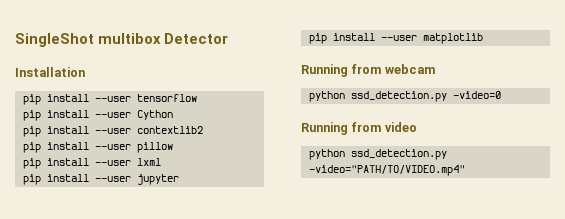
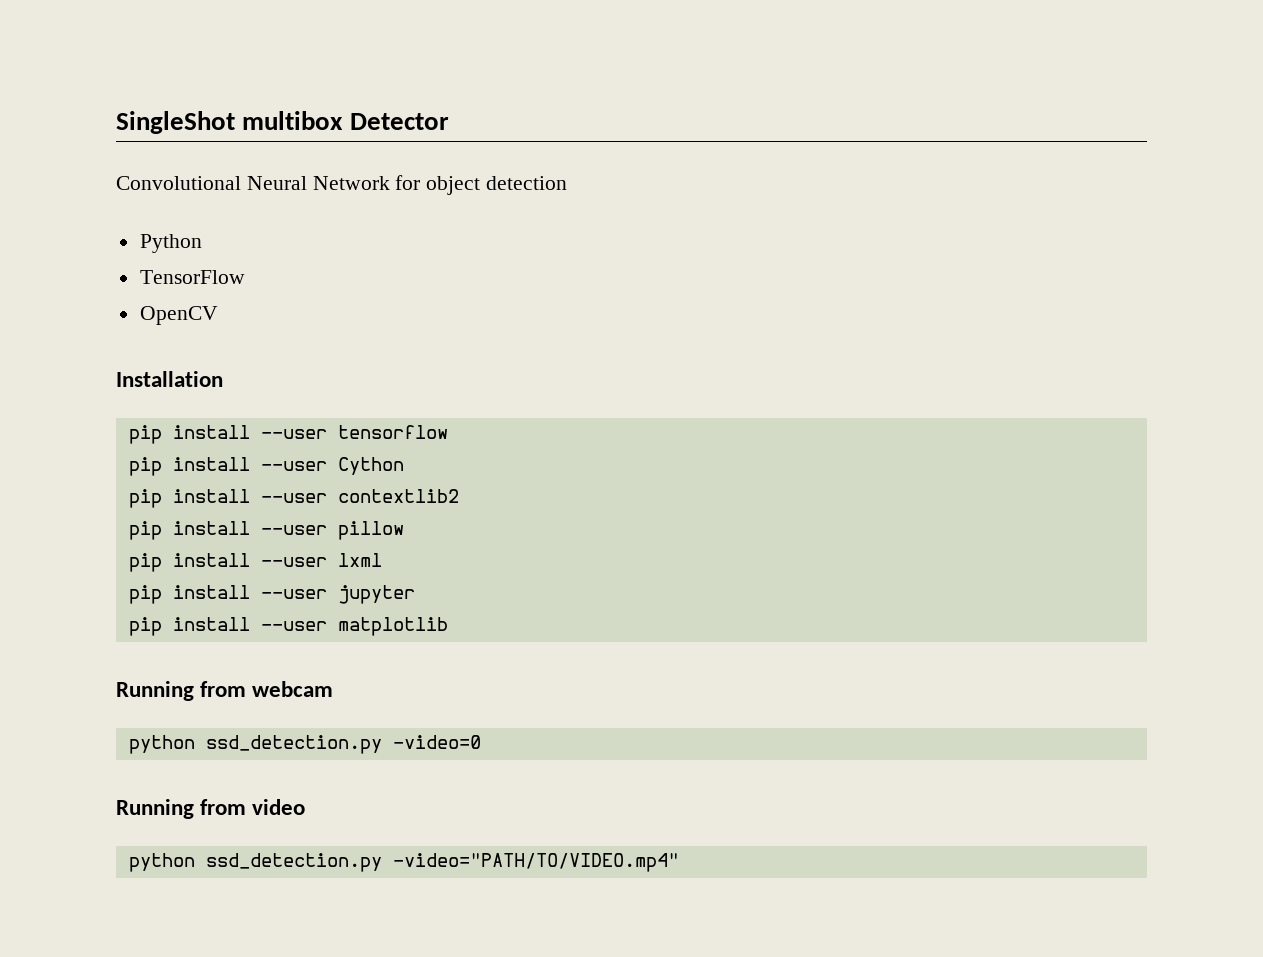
(228, 38) none -> [116,175,568,195] [139,234,202,253] [139,270,245,284] [139,306,218,325] // Convolutional Neural Network for object detection // Python // TensorFlow // OpenCV

